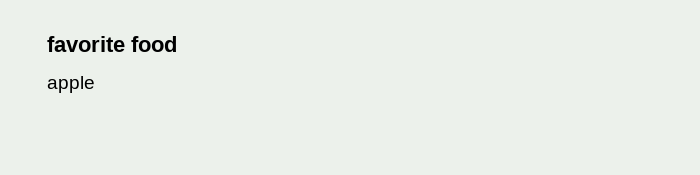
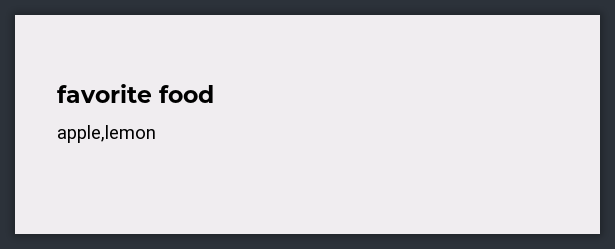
[47,76,95,93] apple -> [57,125,156,143] apple,lemon

